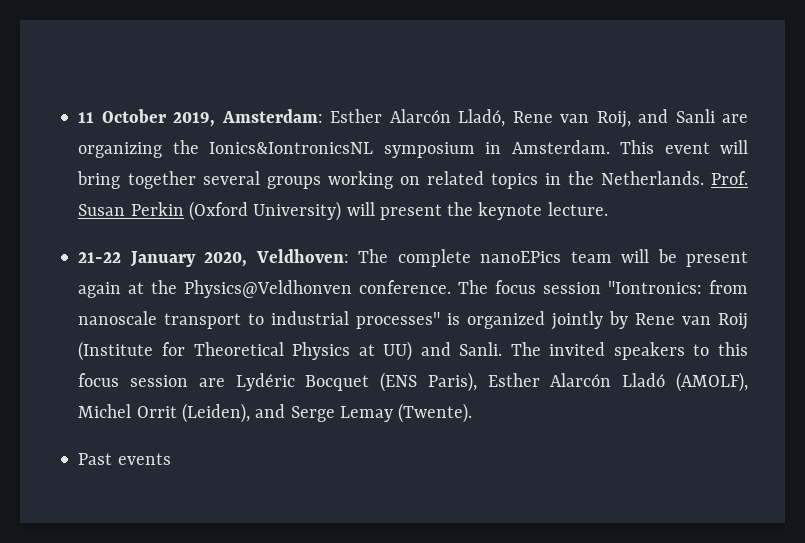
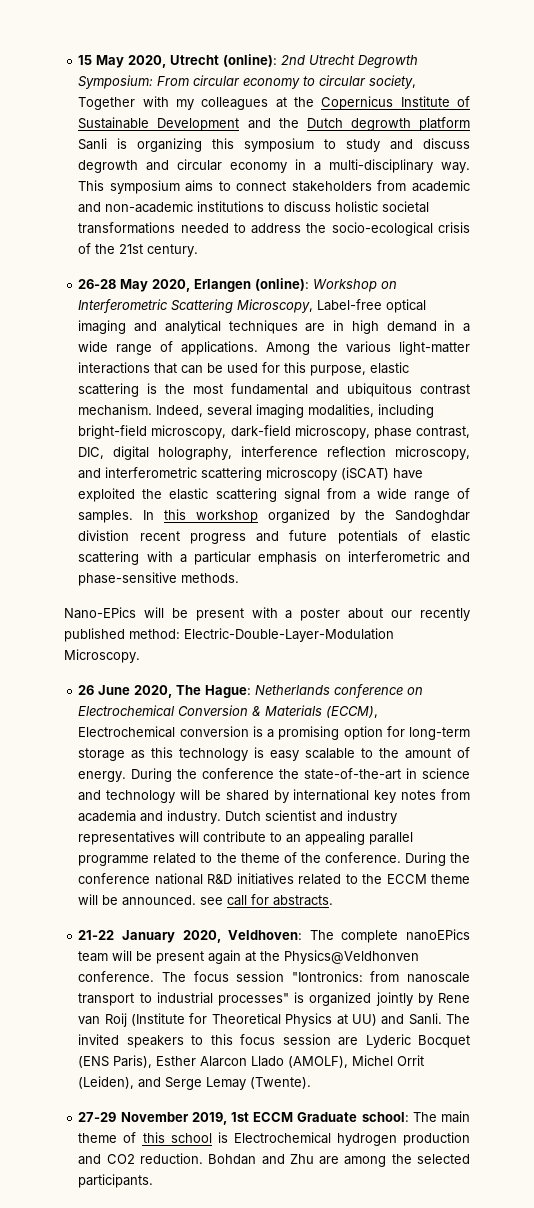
[78,109,748,128] [78,140,749,158] [77,171,748,189] [78,201,608,221] 11 October 2019, Amsterdam: Esther Alarcón Lladó, Rene van Roij, and Sanli are organizing the Ionics&IontronicsNL symposium in Amsterdam. This event will bring together several groups working on related topics in the Netherlands. Prof. Susan Perkin (Oxford University) will present the keynote lecture. -> [78,54,419,68] [78,75,417,89] [78,96,470,110] [78,117,470,131] [78,138,470,152] [78,159,470,173] [78,180,470,194] [78,201,430,213] [78,222,470,236] [78,243,199,257] [78,278,398,292] [78,299,427,313] [78,320,471,334] [78,341,470,355] [78,362,410,376] [78,383,470,397] [78,404,435,418] [78,425,470,439] [78,446,470,460] [78,467,424,481] [78,488,471,502] [78,509,470,523] [78,530,470,544] [78,551,470,565] [78,572,240,586] [64,607,471,621] [64,628,394,642] [64,649,140,663] [78,684,424,698] [78,705,379,718] [78,726,470,740] [78,747,471,761] [78,768,470,782] [78,789,470,803] [78,810,398,824] [78,831,414,845] [78,852,471,866] [78,873,470,885] [78,894,334,906] 15 May 2020, Utrecht (online): 2nd Utrecht Degrowth Symposium: From circular economy to circular society, Together with my colleagues at the Copernicus Institute of Sustainable Development and the Dutch degrowth platform Sanli is organizing this symposium to study and discuss degrowth and circular economy in a multi-disciplinary way. This symposium aims to connect stakeholders from academic and non-academic institutions to discuss holistic societal transformations needed to address the socio-ecological crisis of the 21st century. // 26-28 May 2020, Erlangen (online): Workshop on Interferometric Scattering Microscopy, Label-free optical imaging and analytical techniques are in high demand in a wide range of applications. Among the various light-matter interactions that can be used for this purpose, elastic scattering is the most fundamental and ubiquitous contrast mechanism. Indeed, several imaging modalities, including bright-field microscopy, dark-field microscopy, phase contrast, DIC, digital holography, interference reflection microscopy, and interferometric scattering microscopy (iSCAT) have exploited the elastic scattering signal from a wide range of samples. In this workshop organized by the Sandoghdar divistion recent progress and future potentials of elastic scattering with a particular emphasis on interferometric and phase-sensitive methods. // Nano-EPics will be present with a poster about our recently published method: Electric-Double-Layer-Modulation Microscopy. // 26 June 2020, The Hague: Netherlands conference on Electrochemical Conversion & Materials (ECCM), Electrochemical conversion is a promising option for long-term storage as this technology is easy scalable to the amount of energy. During the conference the state-of-the-art in science and technology will be shared by international key notes from academia and industry. Dutch scientist and industry representatives will contribute to an appealing parallel programme related to the theme of the conference. During the conference national R&D initiatives related to the ECCM theme will be announced. see call for abstracts.
[235,373,295,391] Lydéric -> [365,1034,411,1048] Lyderic
[550,373,666,387] Alarcón Lladó -> [200,1056,285,1067] Alarcon Llado
[78,453,171,465] Past events -> [78,1111,470,1125] [78,1132,470,1146] [78,1153,471,1167] [78,1174,154,1188] 27-29 November 2019, 1st ECCM Graduate school: The main theme of this school is Electrochemical hydrogen production and CO2 reduction. Bohdan and Zhu are among the selected participants.

